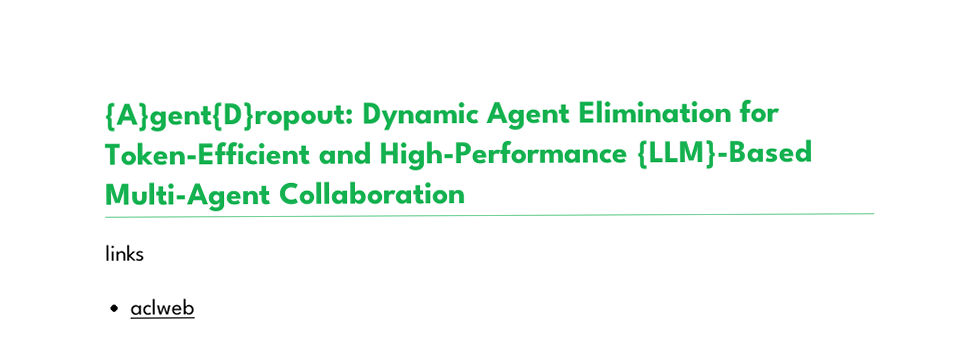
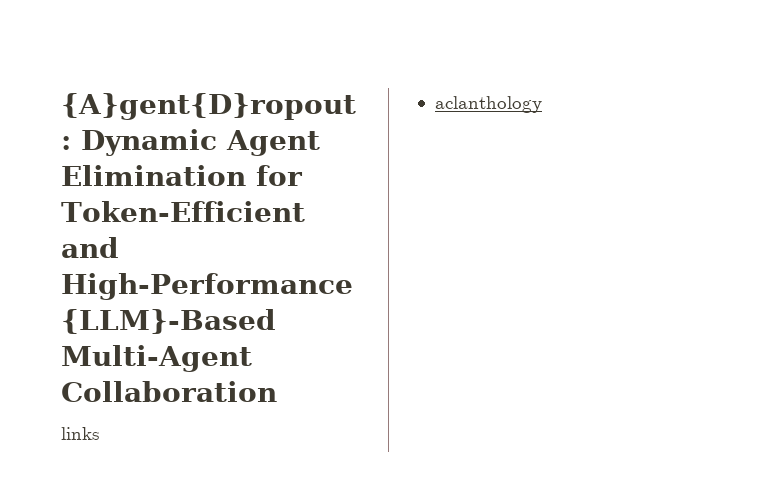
[129,298,195,316] aclweb -> [434,96,542,113] aclanthology

